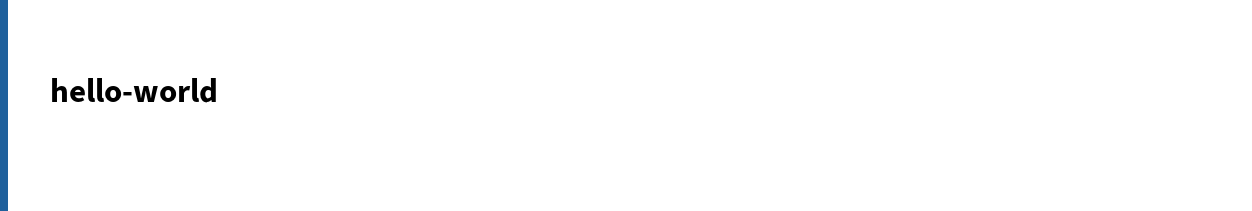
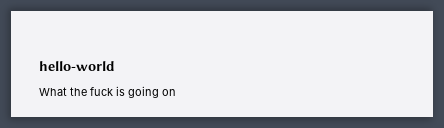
(218, 90) none -> [39,86,176,98] // What the fuck is going on

